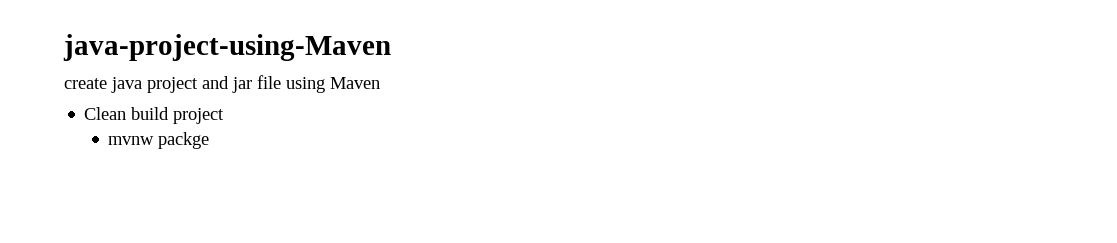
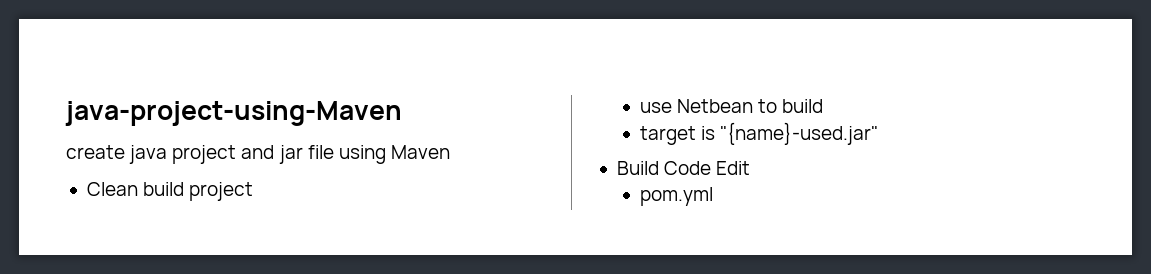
[108,132,210,149] mvnw packge -> [639,99,824,113] [639,122,878,145] [616,161,751,175] [639,187,713,206] use Netbean to build // target is "{name}-used.jar" // Build Code Edit // pom.yml

